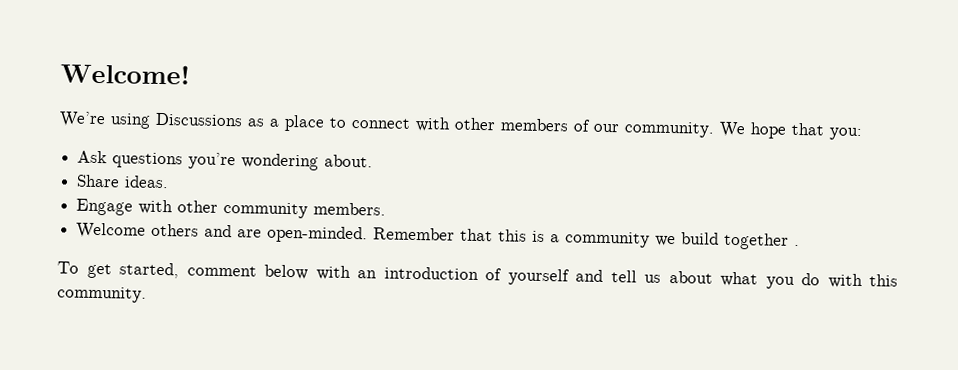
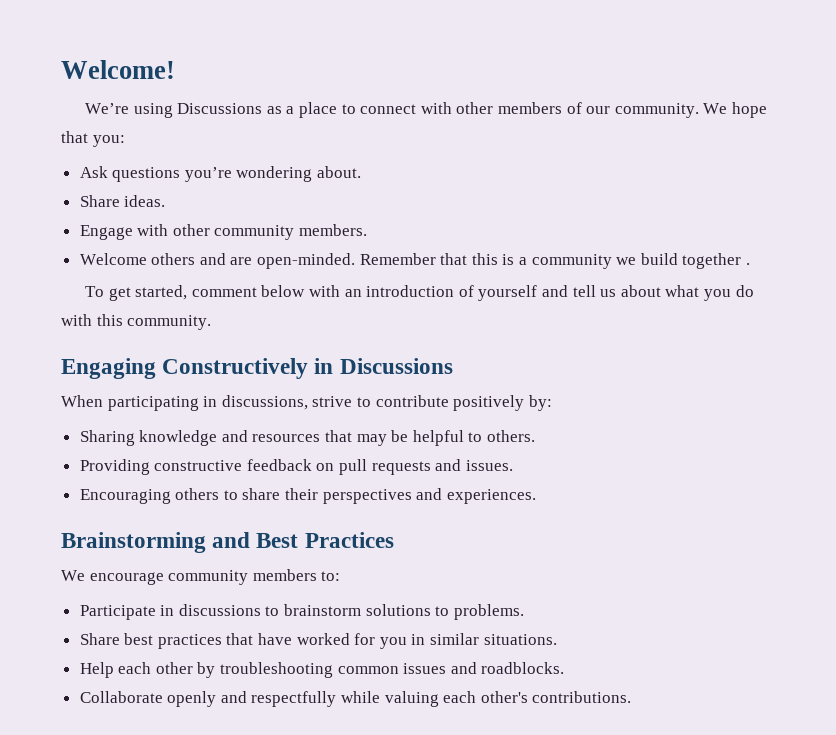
(147, 294) none -> [61,358,453,379] [61,395,552,411] [79,430,536,446] [79,459,513,475] [79,488,536,504] [61,532,394,553] [61,569,341,585] [79,604,524,620] [79,633,557,649] [79,662,565,678] [79,691,632,707] // Engaging Constructively in Discussions // When participating in discussions, strive to contribute positively by: // Sharing knowledge and resources that may be helpful to others. // Providing constructive feedback on pull requests and issues. // Encouraging others to share their perspectives and experiences. // Brainstorming and Best Practices // We encourage community members to: // Participate in discussions to brainstorm solutions to problems. // Share best practices that have worked for you in similar situations. // Help each other by troubleshooting common issues and roadblocks. // Collaborate openly and respectfully while valuing each other's contributions.

